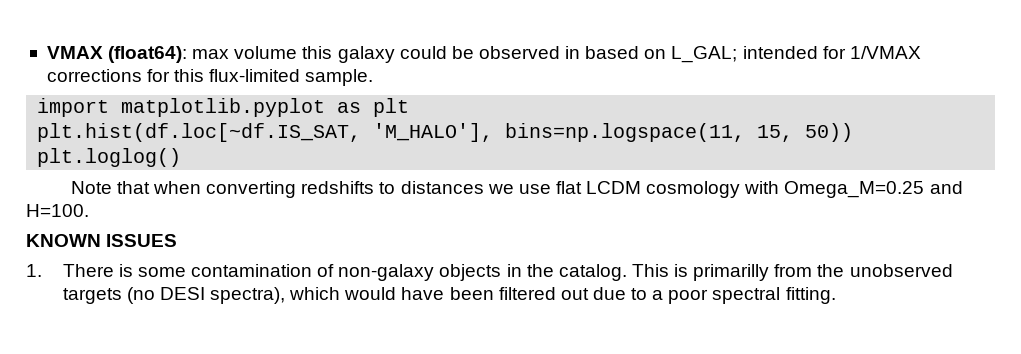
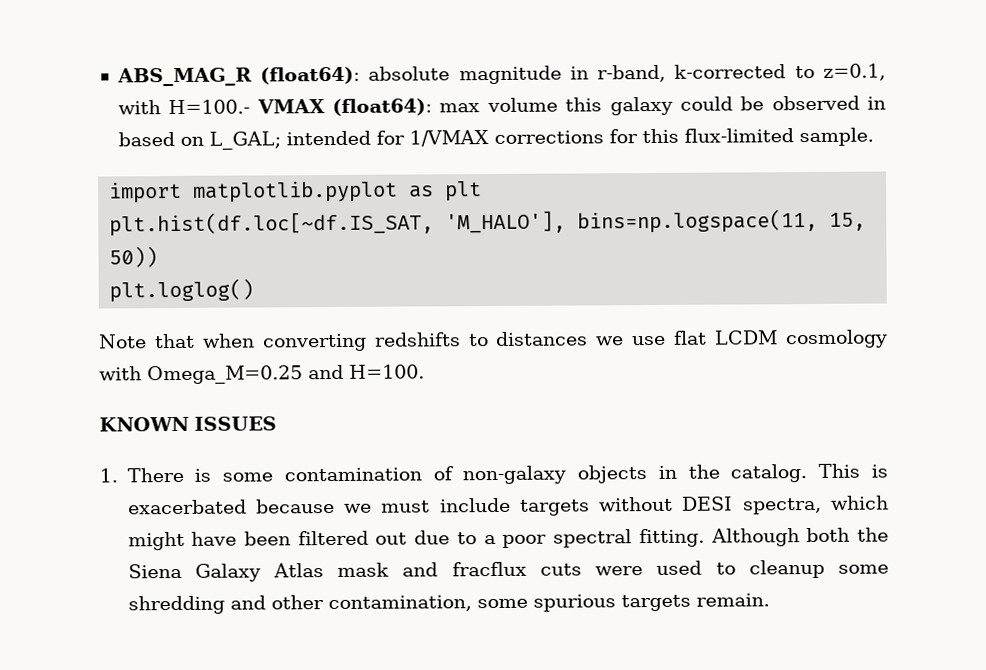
(46, 52) none -> [116,63,887,87] [117,99,251,115] ABS_MAG_R (float64): absolute magnitude in r-band, k-corrected to z=0.1, with H=100.-
[693,264,953,281] [62,287,397,304] primarilly from the unobserved targets (no DESI spectra), which would -> [127,495,890,516] [127,531,185,551] exacerbated because we must include targets without DESI spectra, which might
(836, 295) none -> [710,527,890,547] [127,559,890,582] [127,593,770,615] Although both the Siena Galaxy Atlas mask and fracflux cuts were used to cleanup some shredding and other contamination, some spurious targets remain.

